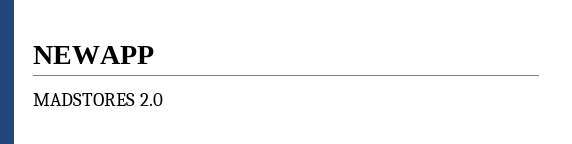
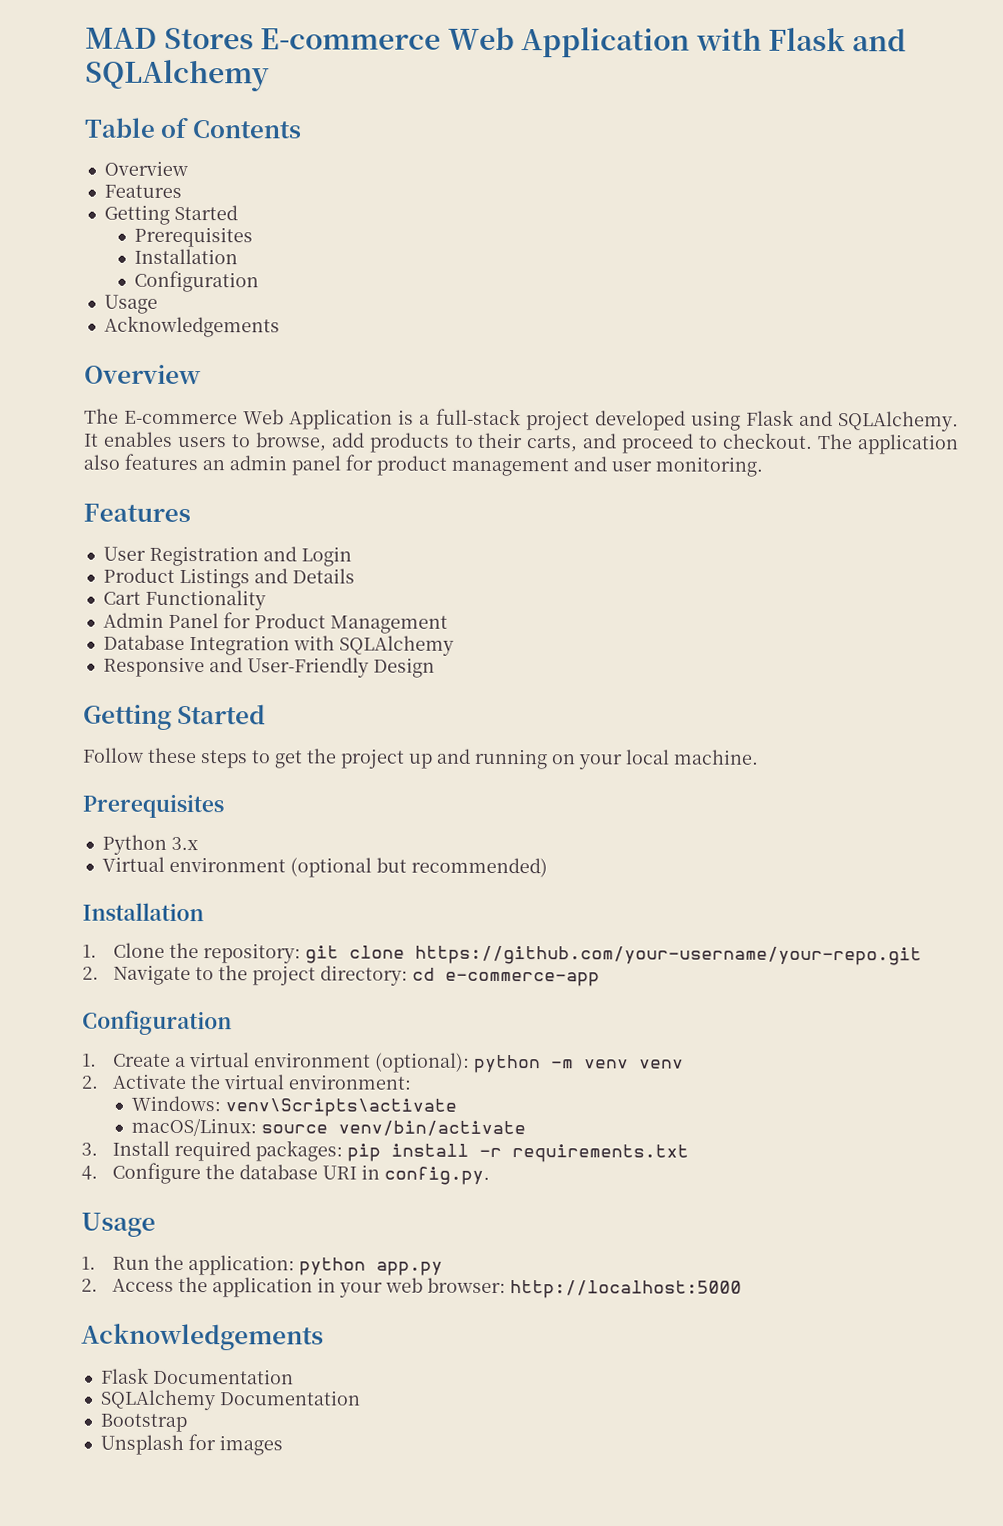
[33,46,154,64] [33,93,164,106] NEWAPP // MADSTORES 2.0 -> [85,26,906,58] [85,59,270,92] [84,116,302,139] [103,160,188,177] [103,184,182,198] [103,204,238,225] [134,226,254,248] [134,248,239,265] [134,270,260,293] [103,294,158,314] [103,315,280,338] [84,364,201,385] [84,408,959,432] [83,431,959,455] [83,453,763,477] [83,503,191,523] [102,545,352,567] [102,567,355,589] [102,589,266,611] [102,612,448,634] [102,634,454,656] [102,656,435,678] [83,703,267,730] [82,747,759,770] [82,793,224,819] [101,834,198,855] [101,856,548,878] [82,902,204,922] [82,942,922,966] [82,964,600,987] [82,1010,232,1036] [82,1052,684,1074] [81,1073,412,1090] [131,1095,458,1117] [131,1117,527,1137] [81,1140,689,1163] [81,1162,490,1185] [81,1212,156,1237] [81,1254,443,1276] [81,1276,742,1299] [81,1323,324,1351] [100,1367,294,1385] [99,1389,361,1411] [99,1413,187,1433] [99,1434,283,1456] MAD Stores E-commerce Web Application with Flask and SQLAlchemy // Table of Contents // Overview // Features // Getting Started // Prerequisites // Installation // Configuration // Usage // Acknowledgements // Overview // The E-commerce Web Application is a full-stack project developed using Flask and SQLAlchemy. It enables users to browse, add products to their carts, and proceed to checkout. The application also features an admin panel for product management and user monitoring. // Features // User Registration and Login // Product Listings and Details // Cart Functionality // Admin Panel for Product Management // Database Integration with SQLAlchemy // Responsive and User-Friendly Design // Getting Started // Follow these steps to get the project up and running on your local machine. // Prerequisites // Python 3.x // Virtual environment (optional but recommended) // Installation // 1. Clone the repository: git clone https://github.com/your-username/your-repo.git // 2. Navigate to the project directory: cd e-commerce-app // Configuration // 1. Create a virtual environment (optional): python -m venv venv // 2. Activate the virtual environment: // Windows: venv\Scripts\activate // macOS/Linux: source venv/bin/activate // 3. Install required packages: pip install -r requirements.txt // 4. Configure the database URI in config.py. // Usage // 1. Run the application: python app.py // 2. Access the application in your web browser: http://localhost:5000 // Acknowledgements // Flask Documentation // SQLAlchemy Documentation // Bootstrap // Unsplash for images

